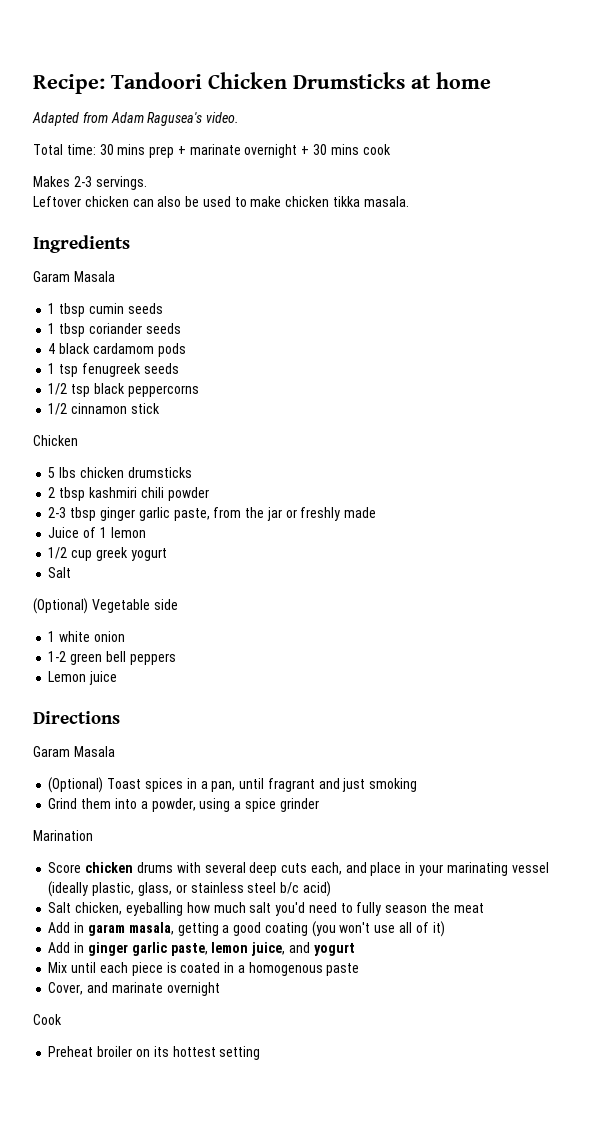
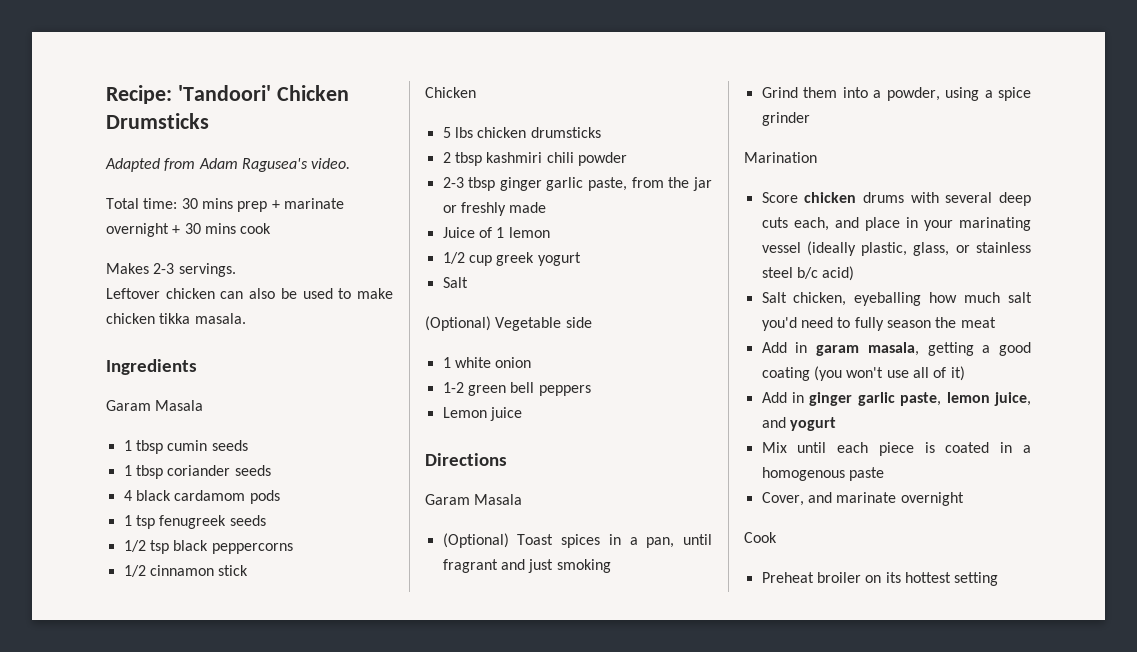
[111,72,202,89] Tandoori -> [177,85,271,101] 'Tandoori'
[411,72,491,89] at home -> (209, 121) none

